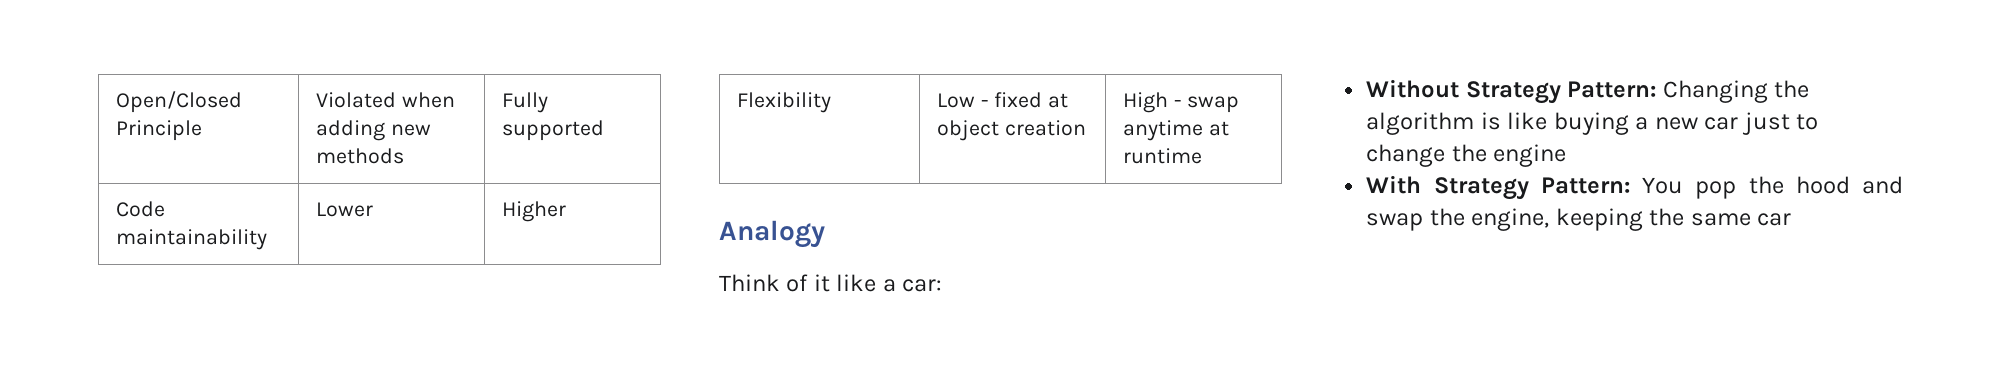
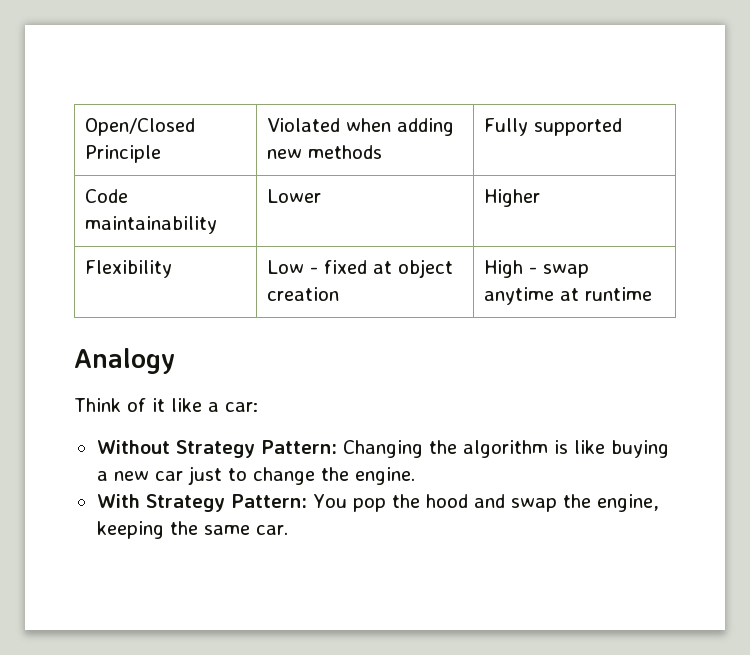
[1493,144,1567,167] engine -> [354,467,415,485] engine.
[1757,213,1792,226] car -> [255,525,288,535] car.

